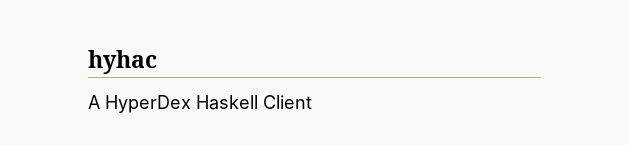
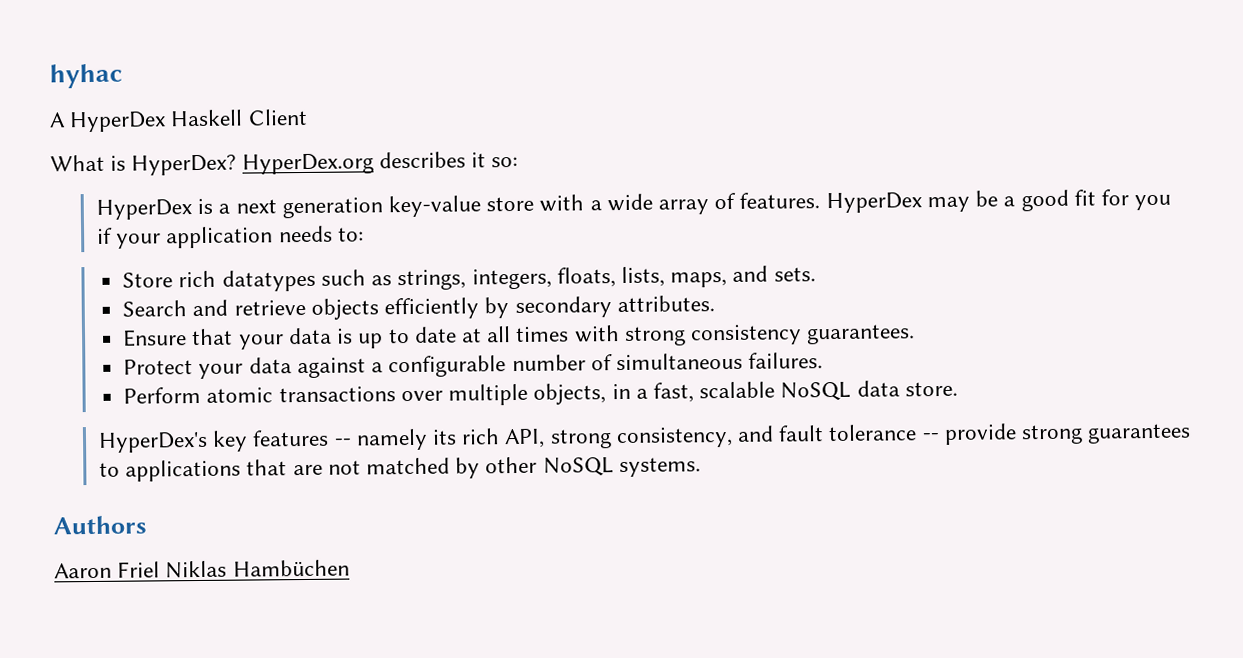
(312, 102) none -> [50,151,519,176] [95,189,1172,220] [96,225,364,249] [122,265,816,292] [122,295,715,320] [122,324,916,350] [123,352,824,379] [123,380,958,406] [97,423,1192,453] [98,456,701,482] [53,515,147,535] [54,559,350,579] // What is HyperDex? HyperDex.org describes it so: // HyperDex is a next generation key-value store with a wide array of features. HyperDex may be a good fit for you if your application needs to: // Store rich datatypes such as strings, integers, floats, lists, maps, and sets. // Search and retrieve objects efficiently by secondary attributes. // Ensure that your data is up to date at all times with strong consistency guarantees. // Protect your data against a configurable number of simultaneous failures. // Perform atomic transactions over multiple objects, in a fast, scalable NoSQL data store. // HyperDex's key features -- namely its rich API, strong consistency, and fault tolerance -- provide strong guarantees to applications that are not matched by other NoSQL systems. // Authors // Aaron Friel Niklas Hambüchen

